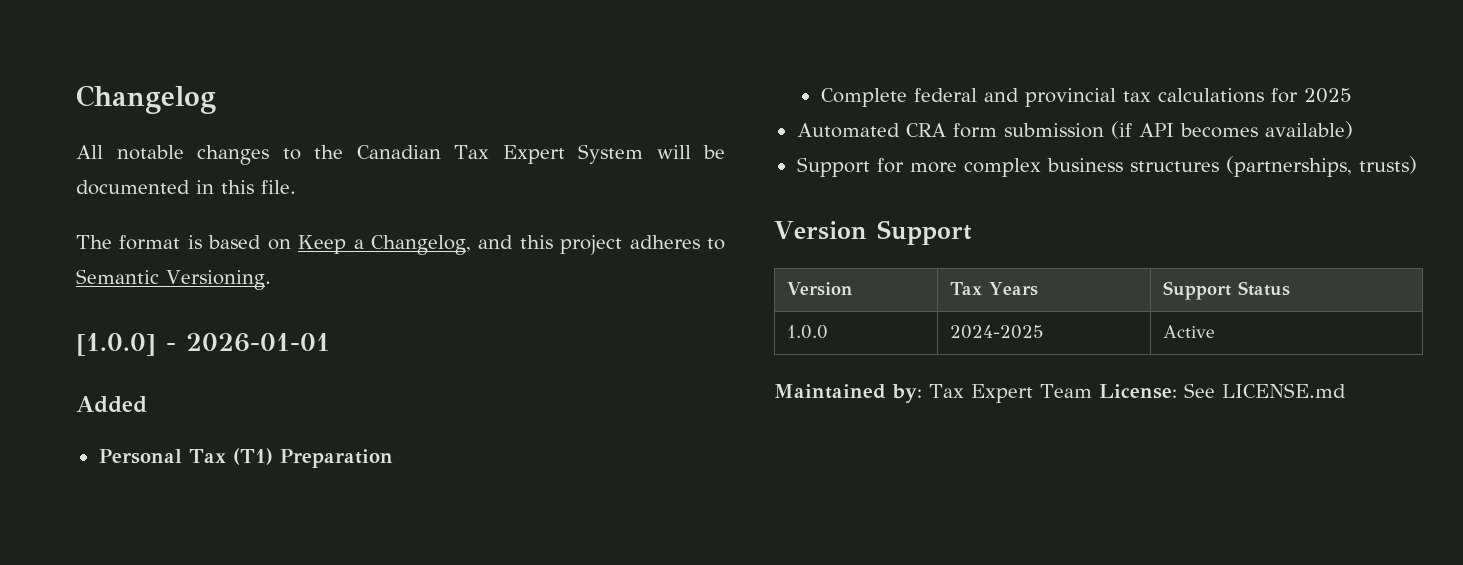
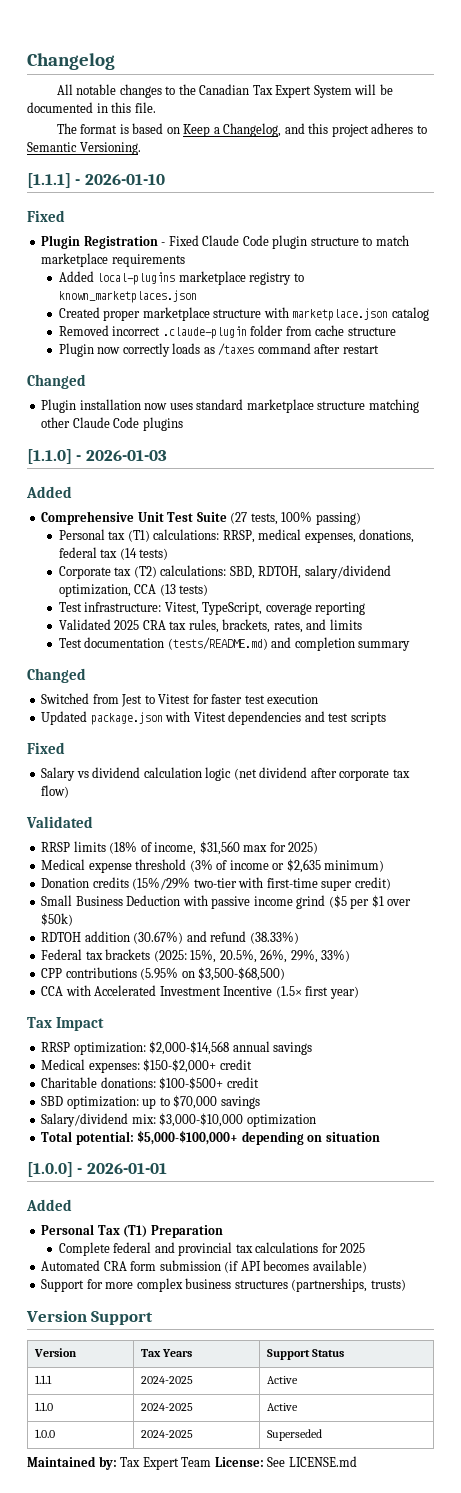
(271, 280) none -> [27,173,165,188] [27,210,65,222] [41,235,409,249] [41,253,185,267] [58,271,304,285] [58,290,197,303] [58,307,429,321] [58,325,396,339] [58,343,379,357] [27,374,86,389] [41,399,419,413] [41,417,183,431] [27,449,167,464] [26,486,72,498] [41,511,361,525] [58,529,415,543] [58,547,169,560] [58,565,391,579] [58,584,209,597] [58,602,366,615] [58,619,362,633] [58,637,411,651] [27,668,86,683] [41,693,319,707] [41,711,386,725] [27,742,65,754] [41,767,410,781] [41,785,70,798] [26,816,93,828] [41,841,319,855] [41,859,385,873] [41,877,391,891] [41,895,412,909] [41,913,74,926] [41,931,299,944] [41,949,351,963] [41,967,286,981] [41,985,359,999] [27,1017,104,1031] [41,1041,313,1055] [41,1059,252,1073] [41,1077,259,1090] [41,1095,260,1109] [41,1113,316,1127] [41,1130,380,1145] // [1.1.1] - 2026-01-10 // Fixed // Plugin Registration - Fixed Claude Code plugin structure to match marketplace requirements // Added local-plugins marketplace registry to known_marketplaces.json // Created proper marketplace structure with marketplace.json catalog // Removed incorrect .claude-plugin folder from cache structure // Plugin now correctly loads as /taxes command after restart // Changed // Plugin installation now uses standard marketplace structure matching other Claude Code plugins // [1.1.0] - 2026-01-03 // Added // Comprehensive Unit Test Suite (27 tests, 100% passing) // Personal tax (T1) calculations: RRSP, medical expenses, donations, federal tax (14 tests) // Corporate tax (T2) calculations: SBD, RDTOH, salary/dividend optimization, CCA (13 tests) // Test infrastructure: Vitest, TypeScript, coverage reporting // Validated 2025 CRA tax rules, brackets, rates, and limits // Test documentation (tests/README.md) and completion summary // Changed // Switched from Jest to Vitest for faster test execution // Updated package.json with Vitest dependencies and test scripts // Fixed // Salary vs dividend calculation logic (net dividend after corporate tax flow) // Validated // RRSP limits (18% of income, $31,560 max for 2025) // Medical expense threshold (3% of income or $2,635 minimum) // Donation credits (15%/29% two-tier with first-time super credit) // Small Business Deduction with passive income grind ($5 per $1 over $50k) // RDTOH addition (30.67%) and refund (38.33%) // Federal tax brackets (2025: 15%, 20.5%, 26%, 29%, 33%) // CPP contributions (5.95% on $3,500-$68,500) // CCA with Accelerated Investment Incentive (1.5× first year) // Tax Impact // RRSP optimization: $2,000-$14,568 annual savings // Medical expenses: $150-$2,000+ credit // Charitable donations: $100-$500+ credit // SBD optimization: up to $70,000 savings // Salary/dividend mix: $3,000-$10,000 optimization // Total potential: $5,000-$100,000+ depending on situation
(1290, 288) none -> [35,1375,53,1384] [141,1376,194,1384] [267,1376,299,1384] [35,1402,54,1411] [141,1403,194,1411] [267,1403,299,1411] // 1.1.1 | 2024-2025 | Active // 1.1.0 | 2024-2025 | Active
[1162,325,1215,338] Active -> [267,1429,323,1441] Superseded

